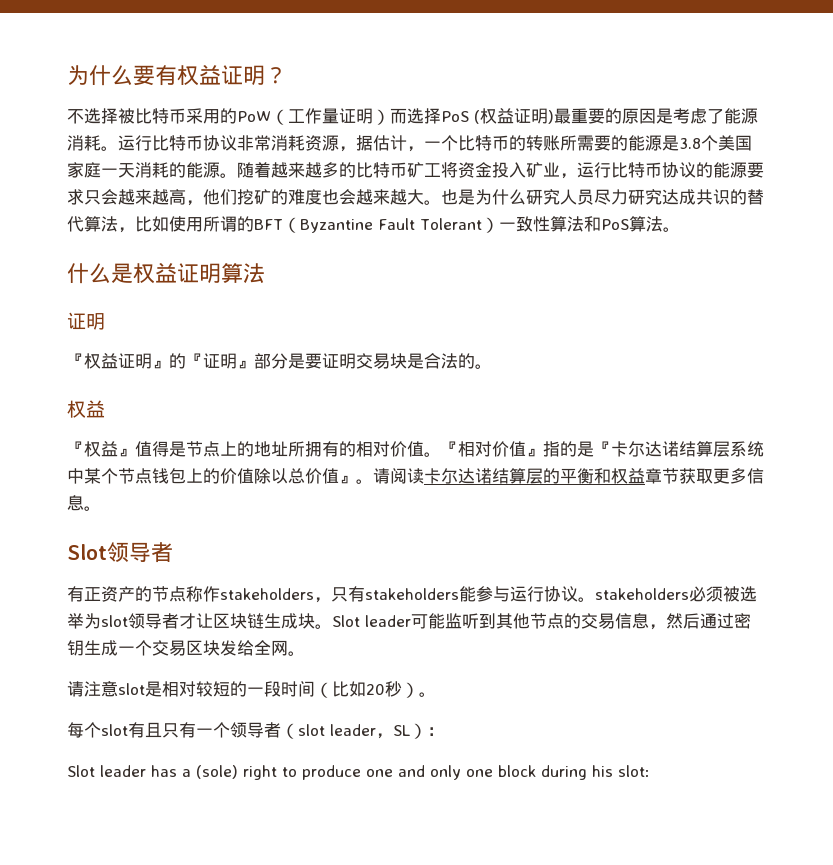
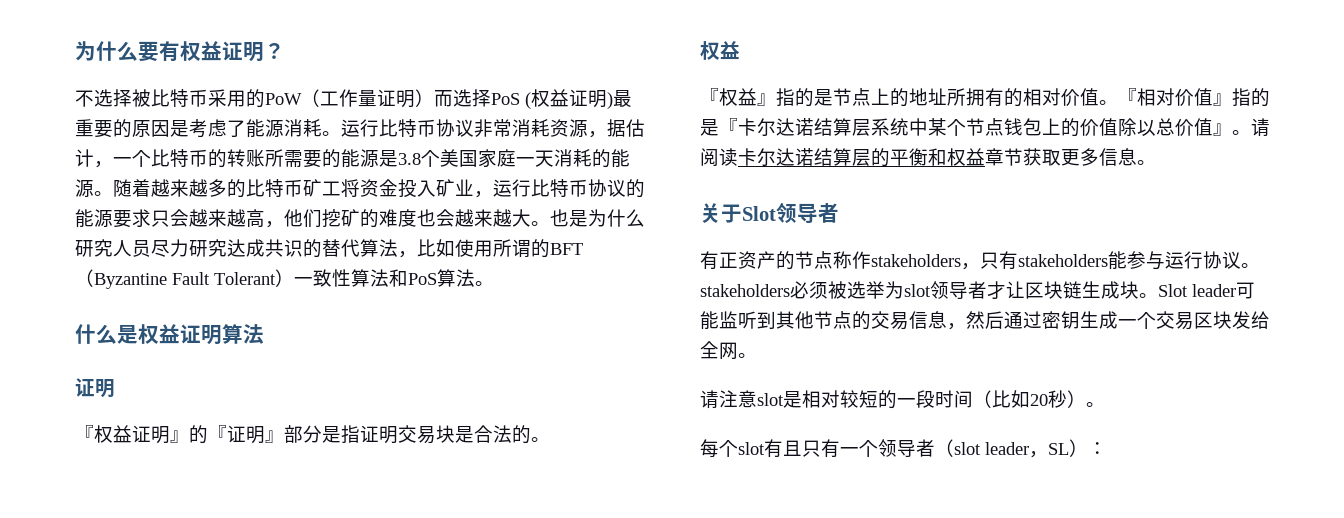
[305,353,322,369] 要 -> [341,425,360,444] 指
[135,441,169,457] 值得 -> [776,88,814,107] 指的
(101, 508) none -> [700,203,742,223] 关于
[67,765,650,780] // Slot leader has a (sole) right to produce one and only one block during his slot: -> (1107, 448) none

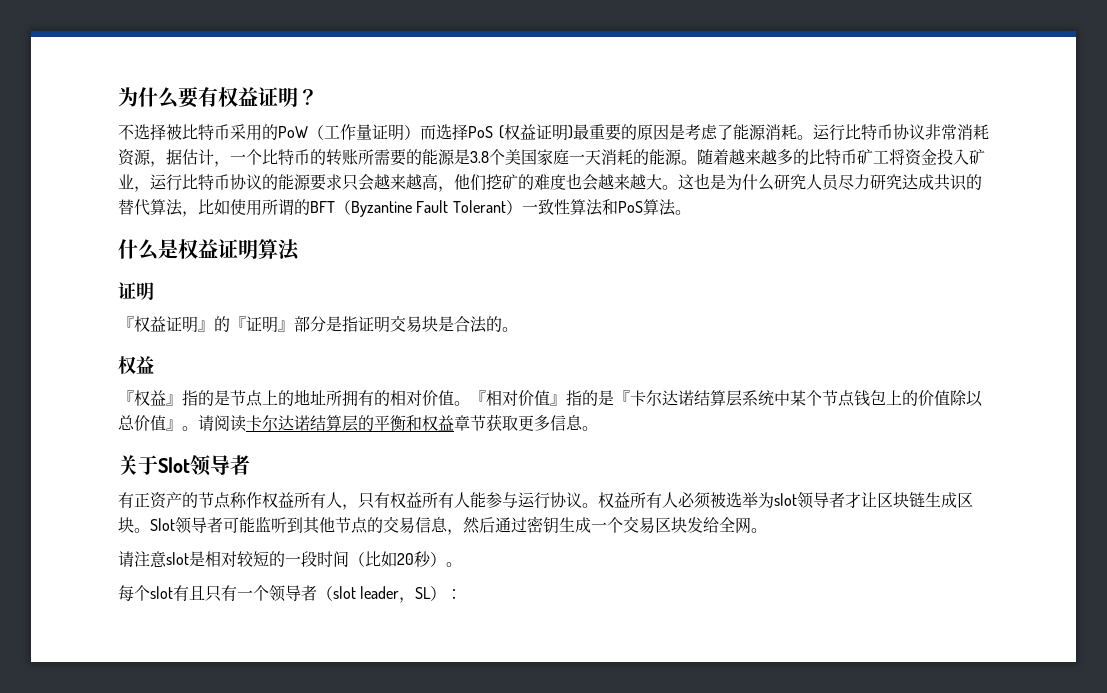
(550, 223) none -> [678,174,694,190] 这
[871,251,1108,270] stakeholders，只有stakeholders -> [262,492,470,510] 权益所有人，只有权益所有人
[700,284,790,297] stakeholders -> [598,492,678,508] 权益所有人
(1120, 290) none -> [957,492,973,508] 区
[1192,284,1236,297] leader -> [175,517,223,534] 领导者

